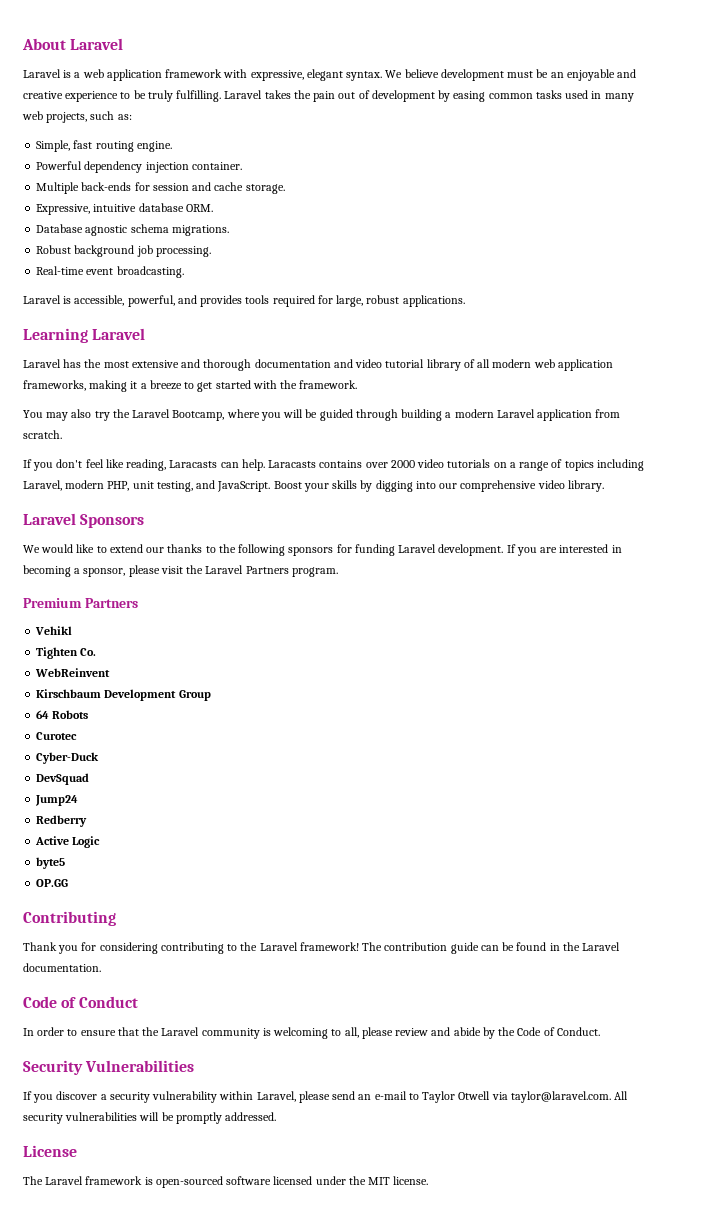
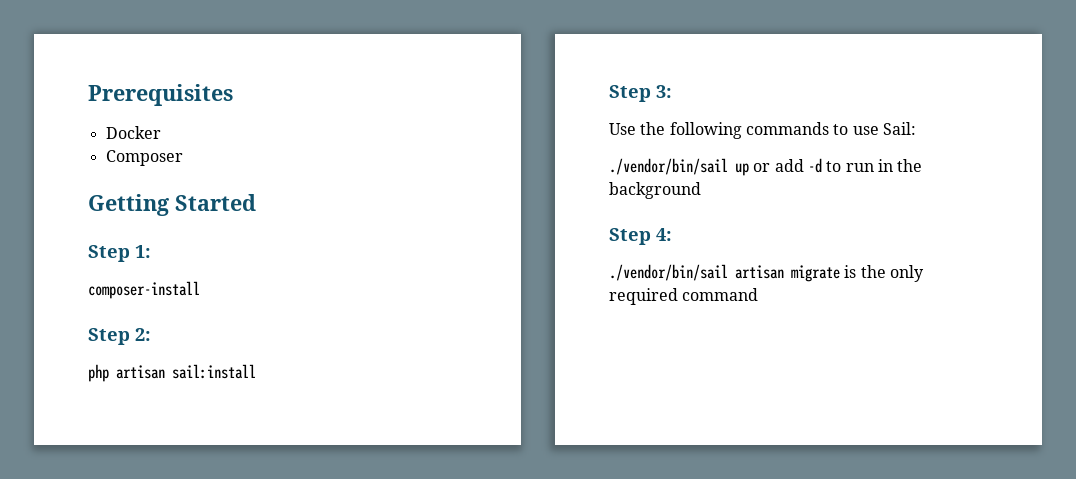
[22,38,124,50] [23,69,637,81] [23,90,634,102] [22,111,132,123] [36,140,172,152] [36,161,242,173] [36,182,285,194] [36,203,213,215] [36,224,229,236] [36,245,211,257] [36,266,184,278] [23,295,465,307] [23,328,146,343] [23,359,613,371] [23,380,358,392] [23,409,621,421] [23,430,62,439] [23,459,644,471] [23,480,604,492] [23,513,145,528] [23,544,622,556] [23,565,338,577] [23,598,138,608] [35,626,73,635] [36,647,97,659] [35,668,111,677] [36,689,211,701] [36,710,89,719] [36,732,78,740] [36,752,100,764] [36,773,90,785] [35,795,79,806] [36,815,88,827] [35,836,101,848] [36,857,66,869] [36,879,69,887] [23,911,116,926] [23,942,621,954] [23,963,101,972] [23,996,138,1008] [23,1027,600,1039] [23,1060,195,1075] [23,1091,629,1103] [23,1112,277,1124] [23,1145,77,1157] [23,1176,429,1188] About Laravel // Laravel is a web application framework with expressive, elegant syntax. We believe development must be an enjoyable and creative experience to be truly fulfilling. Laravel takes the pain out of development by easing common tasks used in many web projects, such as: // Simple, fast routing engine. // Powerful dependency injection container. // Multiple back-ends for session and cache storage. // Expressive, intuitive database ORM. // Database agnostic schema migrations. // Robust background job processing. // Real-time event broadcasting. // Laravel is accessible, powerful, and provides tools required for large, robust applications. // Learning Laravel // Laravel has the most extensive and thorough documentation and video tutorial library of all modern web application frameworks, making it a breeze to get started with the framework. // You may also try the Laravel Bootcamp, where you will be guided through building a modern Laravel application from scratch. // If you don't feel like reading, Laracasts can help. Laracasts contains over 2000 video tutorials on a range of topics including Laravel, modern PHP, unit testing, and JavaScript. Boost your skills by digging into our comprehensive video library. // Laravel Sponsors // We would like to extend our thanks to the following sponsors for funding Laravel development. If you are interested in becoming a sponsor, please visit the Laravel Partners program. // Premium Partners // Vehikl // Tighten Co. // WebReinvent // Kirschbaum Development Group // 64 Robots // Curotec // Cyber-Duck // DevSquad // Jump24 // Redberry // Active Logic // byte5 // OP.GG // Contributing // Thank you for considering contributing to the Laravel framework! The contribution guide can be found in the Laravel documentation. // Code of Conduct // In order to ensure that the Laravel community is welcoming to all, please review and abide by the Code of Conduct. // Security Vulnerabilities // If you discover a security vulnerability within Laravel, please send an e-mail to Taylor Otwell via taylor@laravel.com. All security vulnerabilities will be promptly addressed. // License // The Laravel framework is open-sourced software licensed under the MIT license. -> [88,84,233,106] [105,126,161,139] [105,150,183,166] [88,194,256,216] [88,245,151,262] [88,281,200,299] [88,328,151,345] [88,364,256,382] [609,85,672,102] [609,122,916,139] [609,158,923,176] [609,182,701,199] [609,228,672,245] [609,264,924,282] [609,288,759,305] Prerequisites // Docker // Composer // Getting Started // Step 1: // composer-install // Step 2: // php artisan sail:install // Step 3: // Use the following commands to use Sail: // ./vendor/bin/sail up or add -d to run in the background // Step 4: // ./vendor/bin/sail artisan migrate is the only required command

